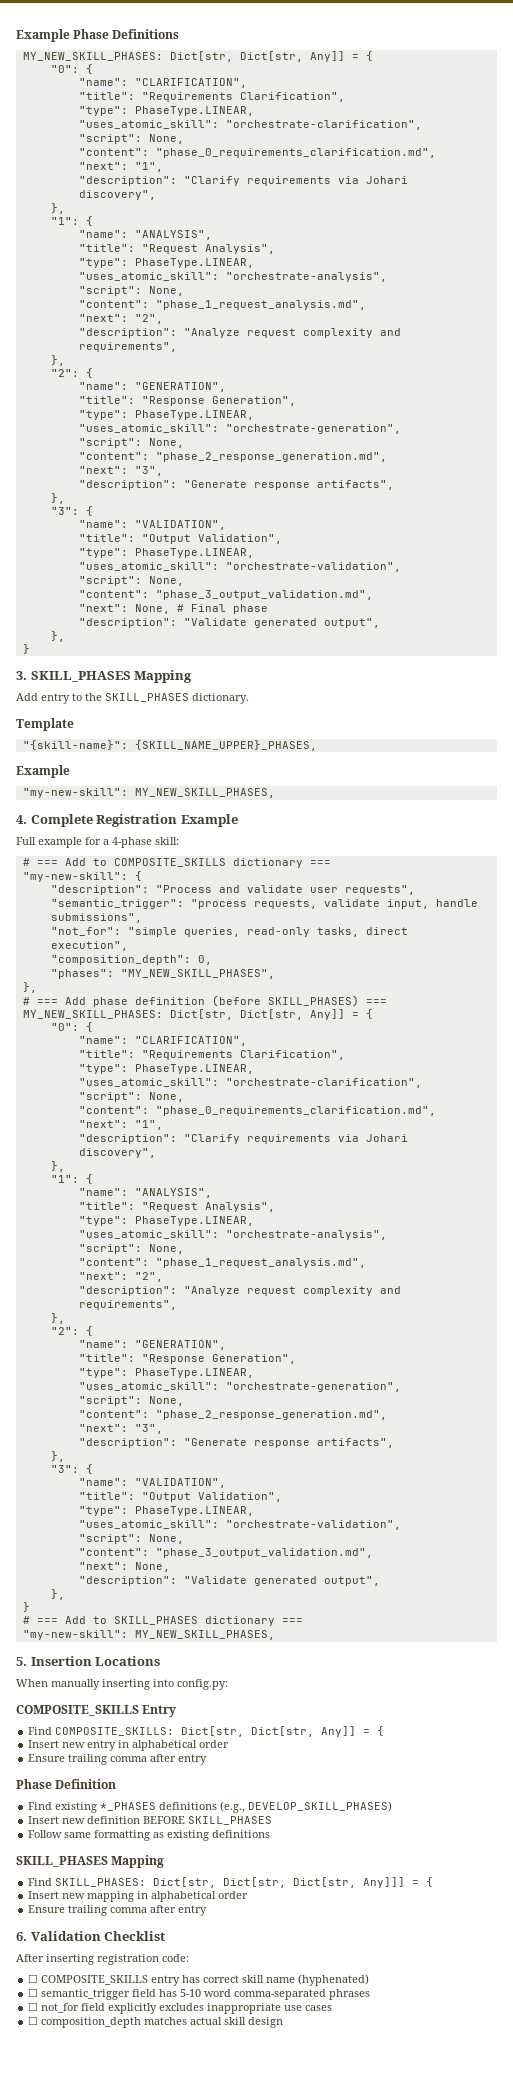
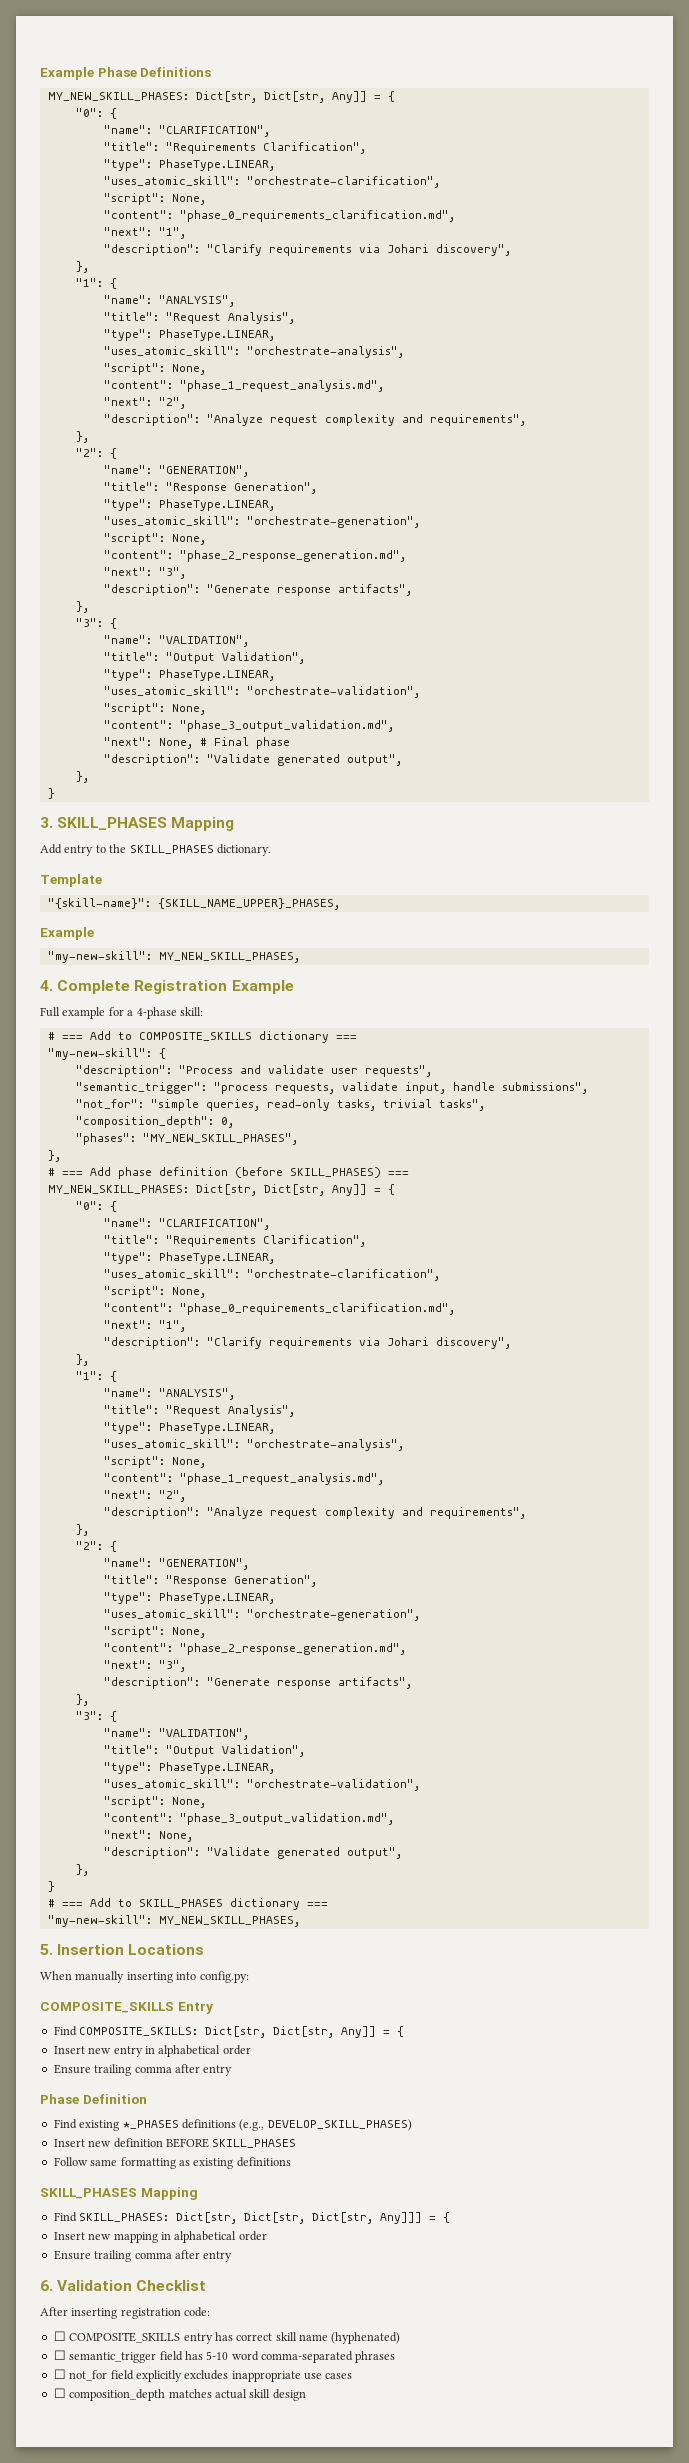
[365,927,408,935] [50,941,128,951] direct execution", -> [382,1099,485,1111] trivial tasks",

